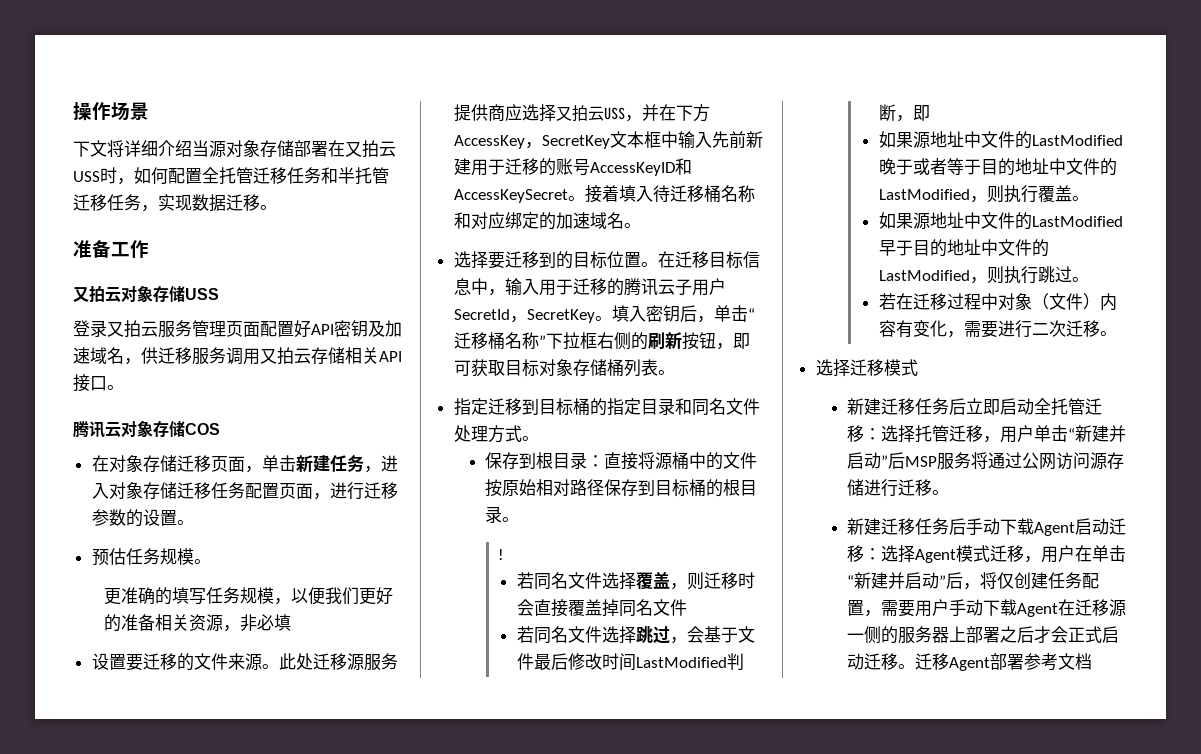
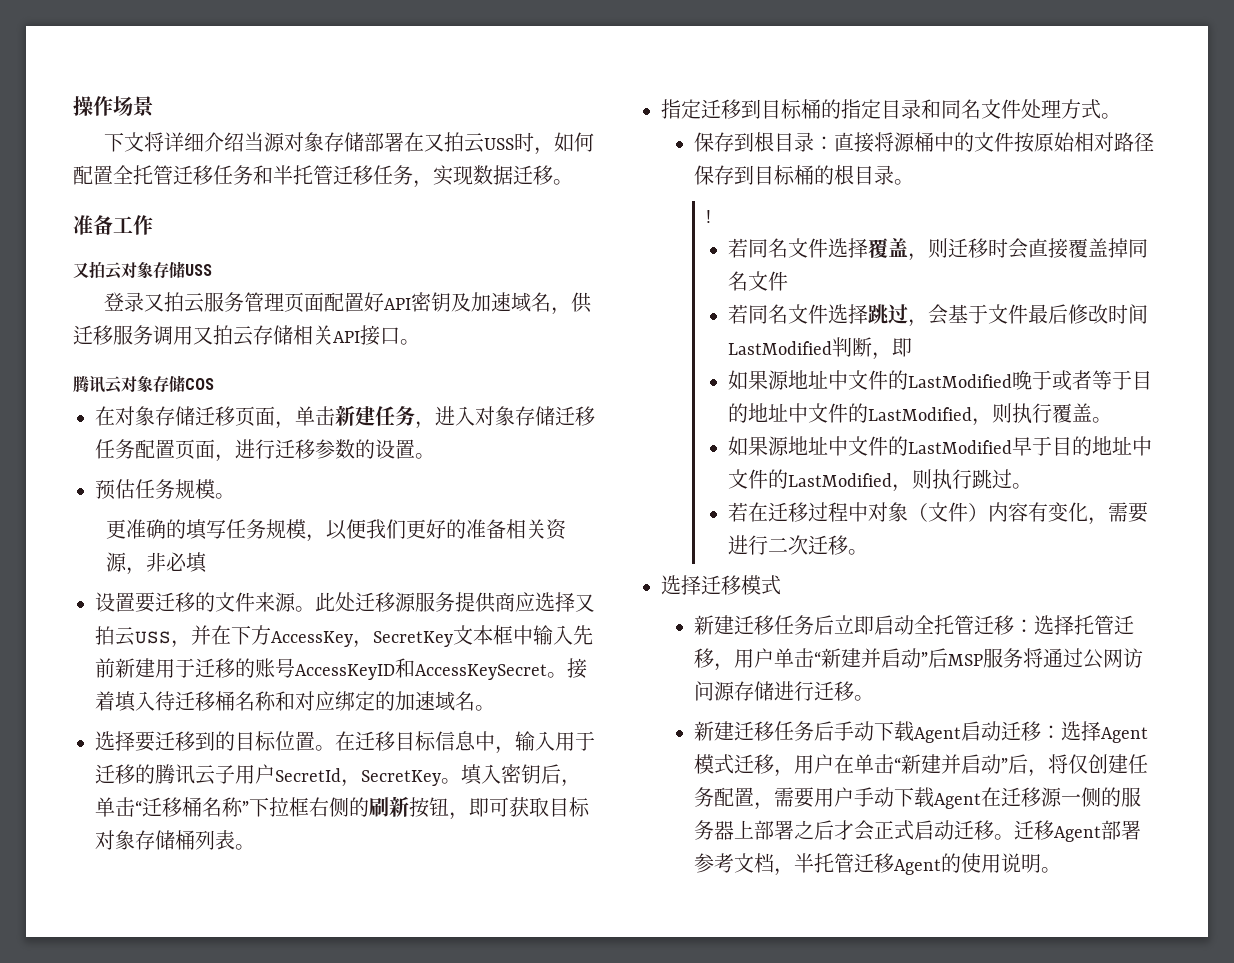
(1093, 661) none -> [774,853,1062,876] ，半托管迁移Agent的使用说明。

